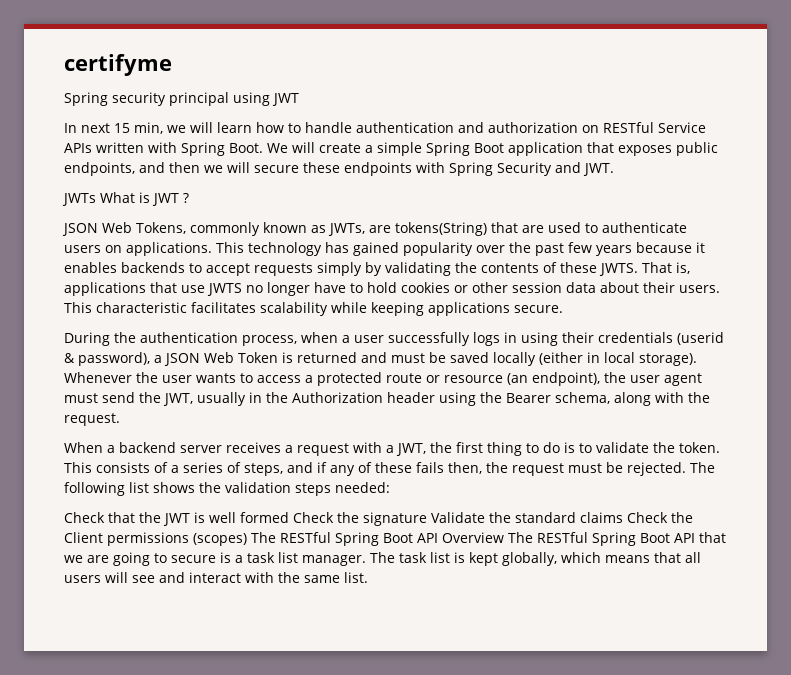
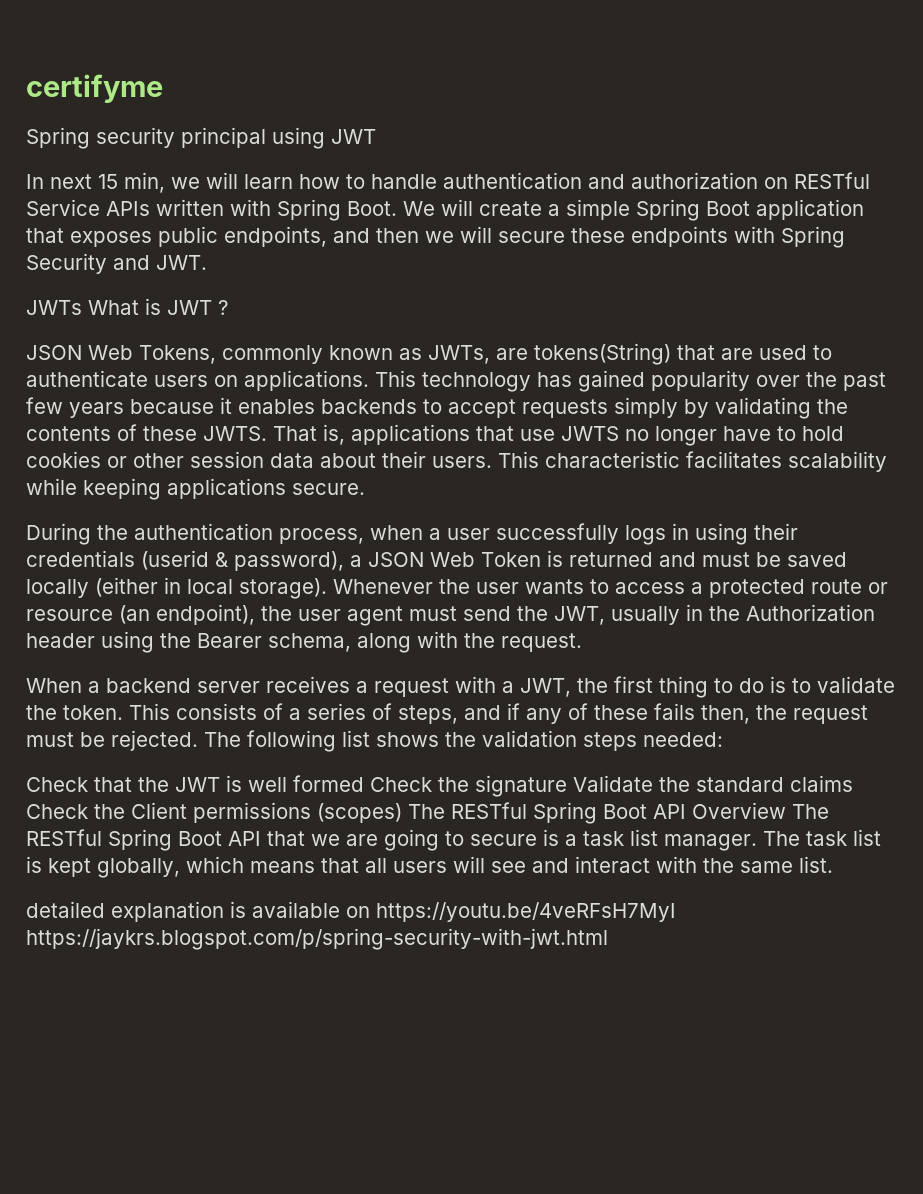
(368, 577) none -> [26,901,676,922] [26,928,608,950] // detailed explanation is available on https://youtu.be/4veRFsH7MyI https://jaykrs.blogspot.com/p/spring-security-with-jwt.html

